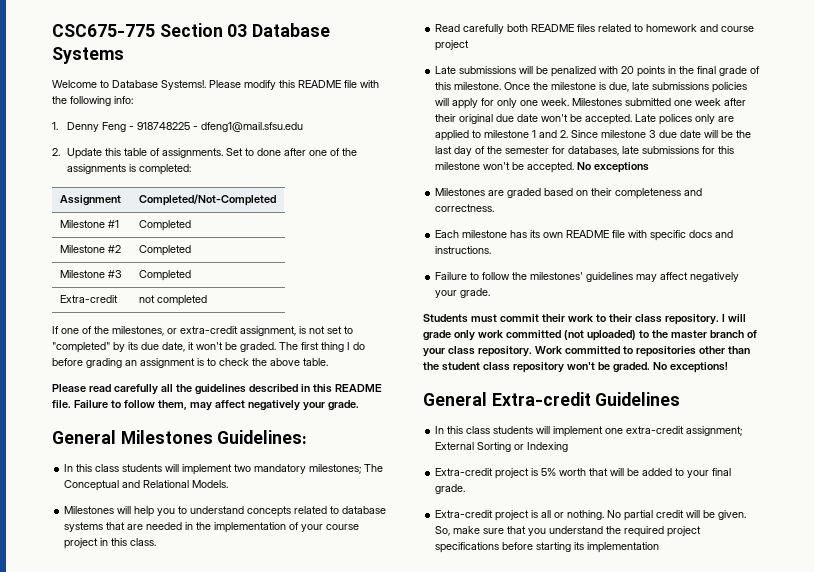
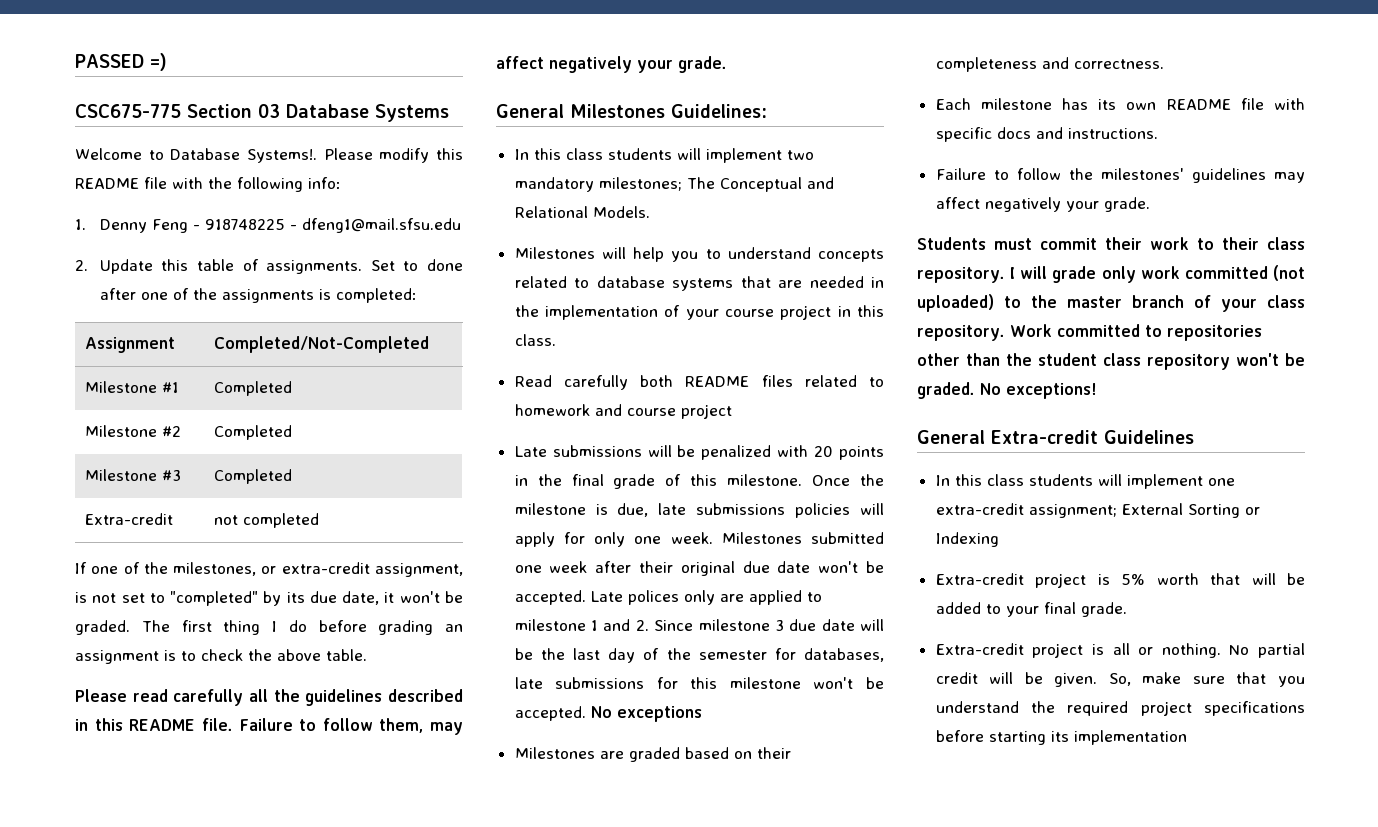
(52, 30) none -> [75,53,167,71] PASSED =) //

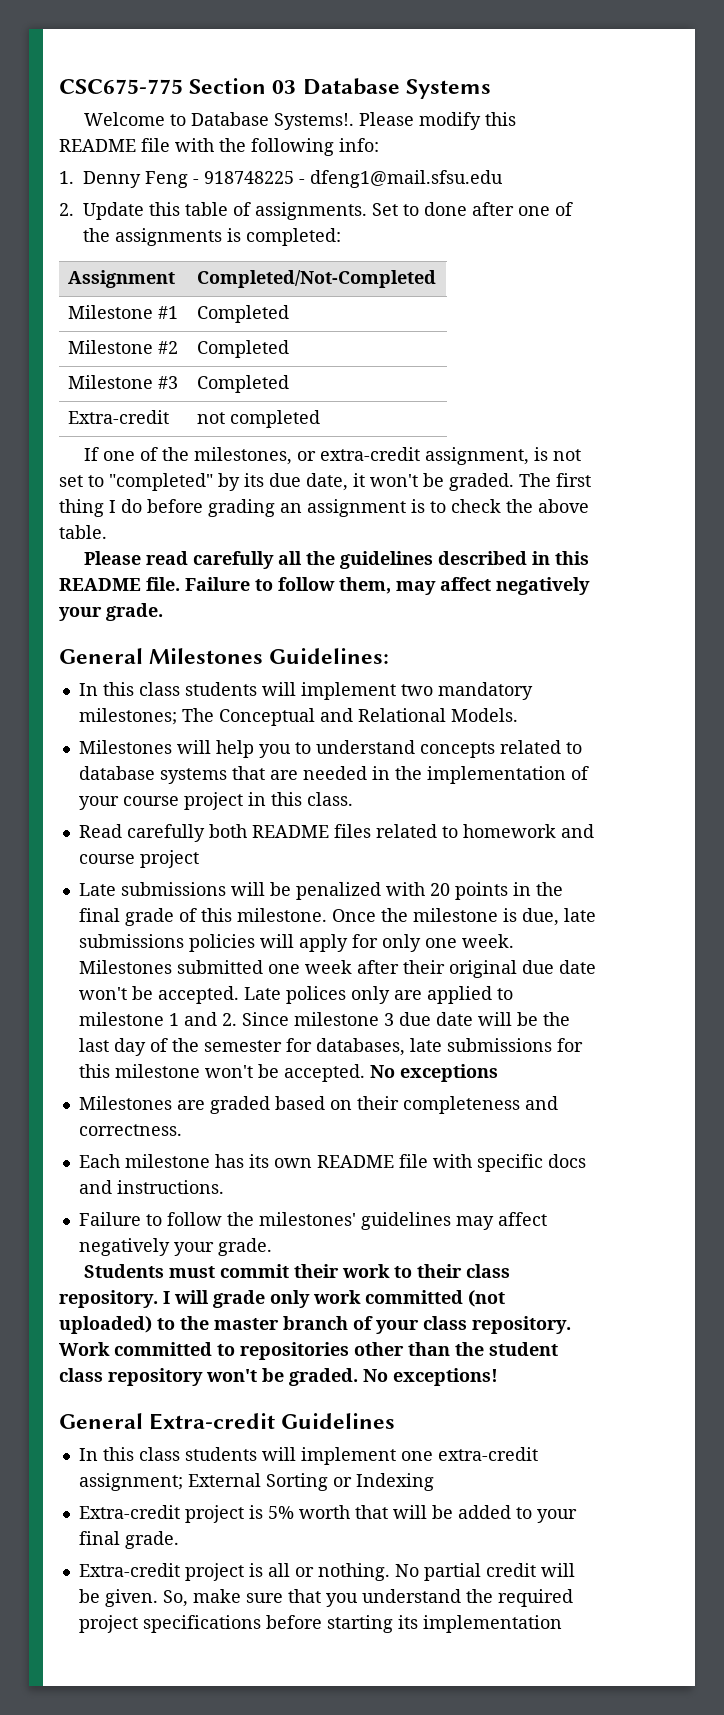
[75,53,167,71] PASSED =) // -> (59, 86) none

